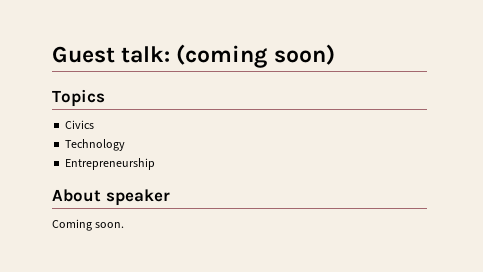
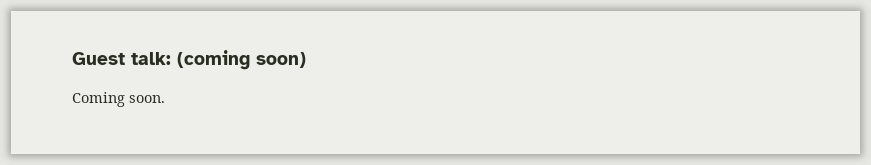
[52,89,105,107] [65,120,95,129] [65,139,126,151] [65,158,156,170] [52,189,170,206] // Topics // Civics // Technology // Entrepreneurship // About speaker -> (306, 60) none

